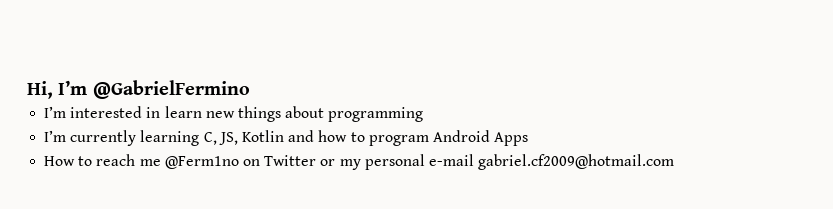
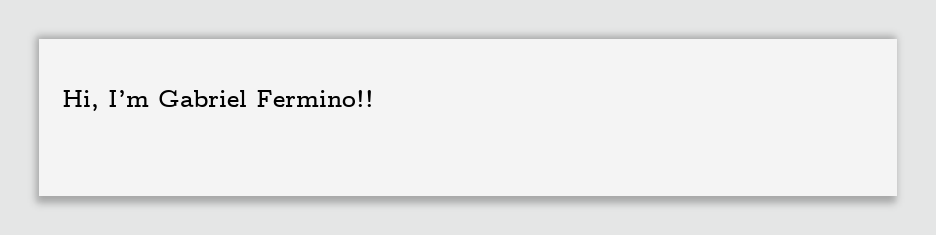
[92,80,250,99] [44,106,424,122] [44,130,529,146] [44,154,675,170] @GabrielFermino // I’m interested in learn new things about programming // I’m currently learning C, JS, Kotlin and how to program Android Apps // How to reach me @Ferm1no on Twitter or my personal e-mail gabriel.cf2009@hotmail.com -> [158,90,374,107] Gabriel Fermino!!

